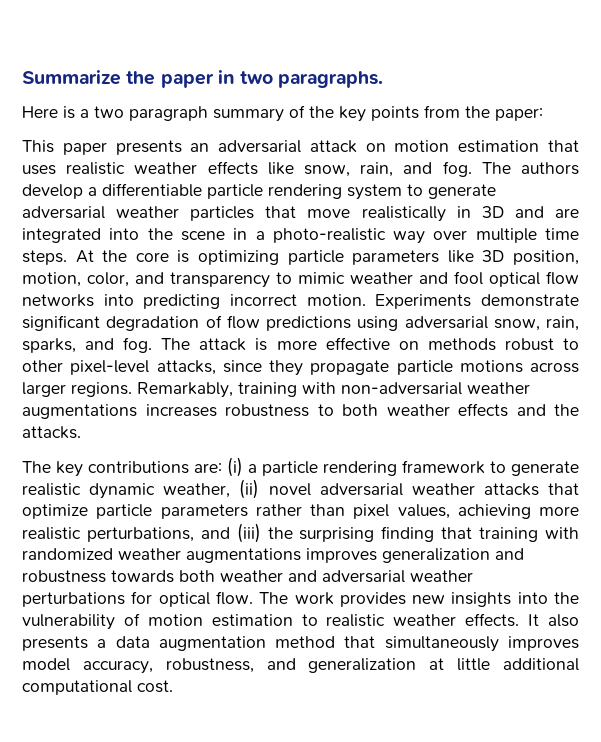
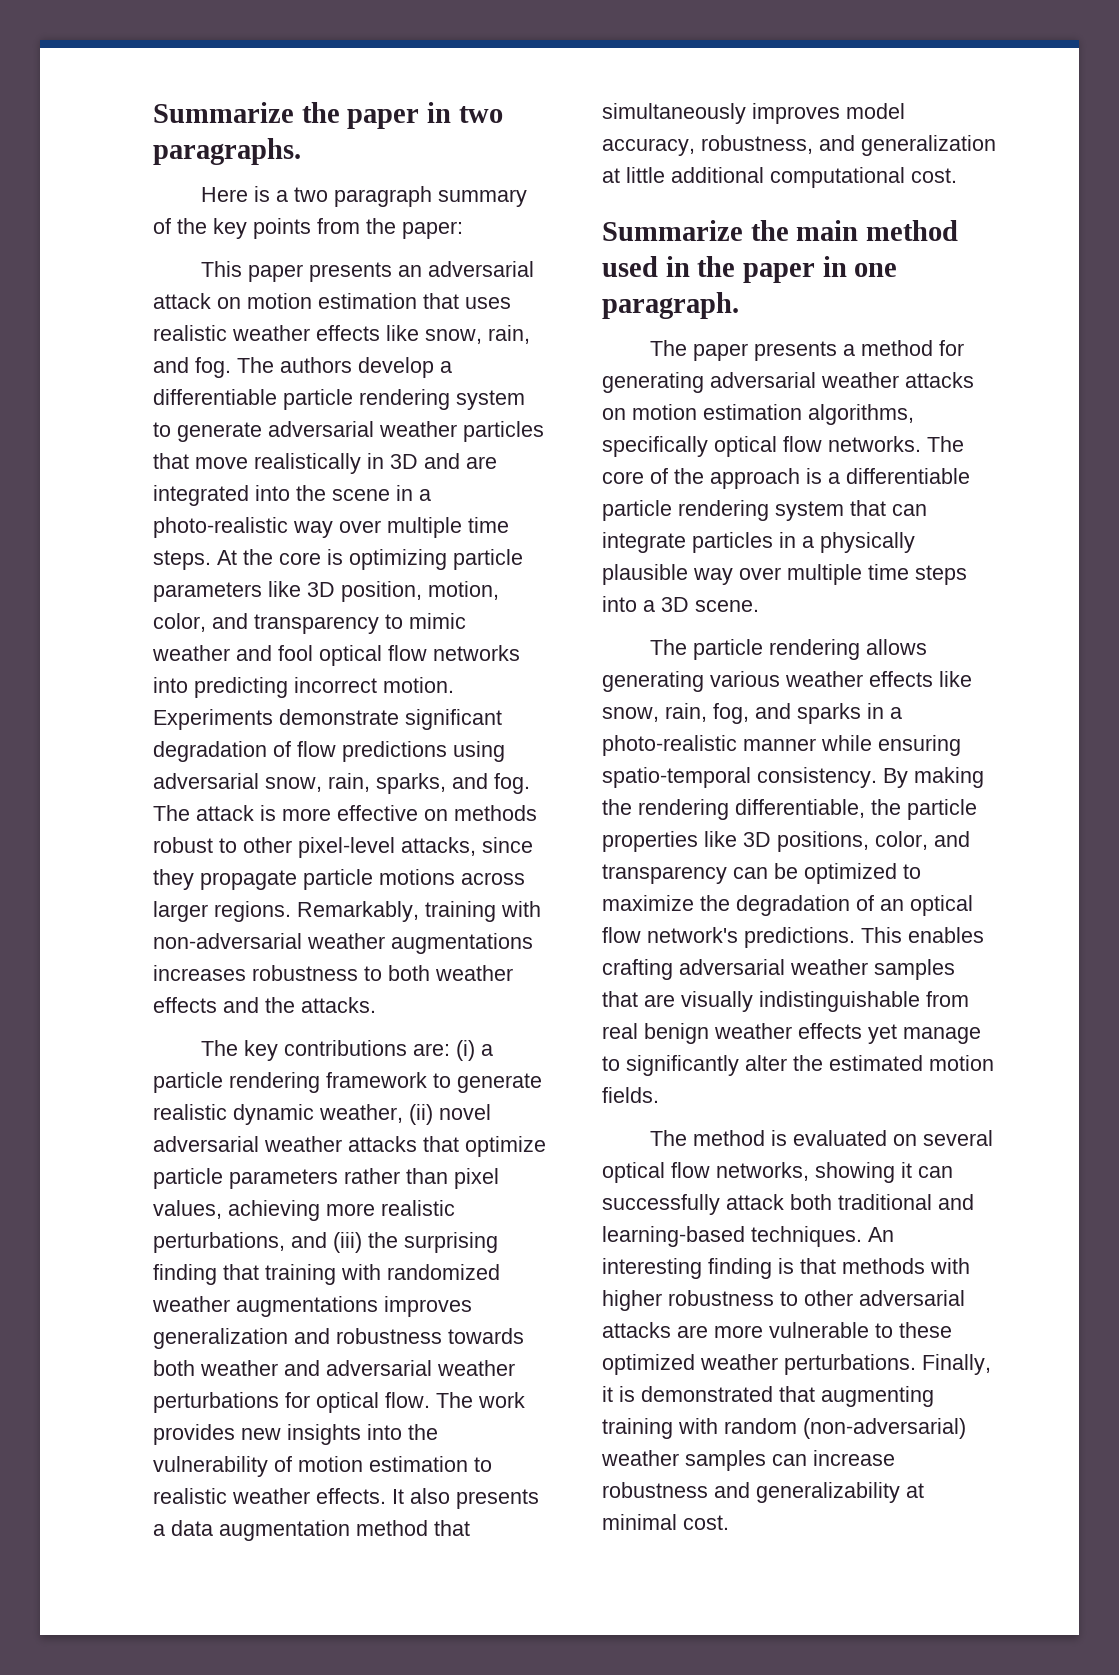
(173, 686) none -> [602,220,959,241] [602,256,898,283] [602,292,739,319] [650,340,965,361] [602,372,974,393] [602,404,914,425] [602,436,964,457] [602,468,970,489] [602,500,927,521] [602,532,915,553] [602,564,967,585] [602,596,759,612] [650,639,928,660] [602,671,972,692] [602,703,902,724] [602,735,961,756] [602,767,984,788] [602,799,977,820] [602,831,970,852] [602,863,921,884] [602,895,973,916] [602,927,984,948] [602,959,955,980] [602,991,969,1012] [602,1023,981,1044] [602,1055,994,1076] [602,1087,659,1103] [650,1130,994,1146] [602,1162,953,1183] [602,1194,974,1215] [602,1226,894,1247] [602,1258,970,1279] [602,1290,965,1311] [602,1322,952,1338] [602,1354,991,1375] [602,1386,934,1407] [602,1418,966,1439] [601,1450,895,1471] [602,1482,924,1503] [602,1514,729,1530] // Summarize the main method used in the paper in one paragraph. // The paper presents a method for generating adversarial weather attacks on motion estimation algorithms, specifically optical flow networks. The core of the approach is a differentiable particle rendering system that can integrate particles in a physically plausible way over multiple time steps into a 3D scene. // The particle rendering allows generating various weather effects like snow, rain, fog, and sparks in a photo-realistic manner while ensuring spatio-temporal consistency. By making the rendering differentiable, the particle properties like 3D positions, color, and transparency can be optimized to maximize the degradation of an optical flow network's predictions. This enables crafting adversarial weather samples that are visually indistinguishable from real benign weather effects yet manage to significantly alter the estimated motion fields. // The method is evaluated on several optical flow networks, showing it can successfully attack both traditional and learning-based techniques. An interesting finding is that methods with higher robustness to other adversarial attacks are more vulnerable to these optimized weather perturbations. Finally, it is demonstrated that augmenting training with random (non-adversarial) weather samples can increase robustness and generalizability at minimal cost.

